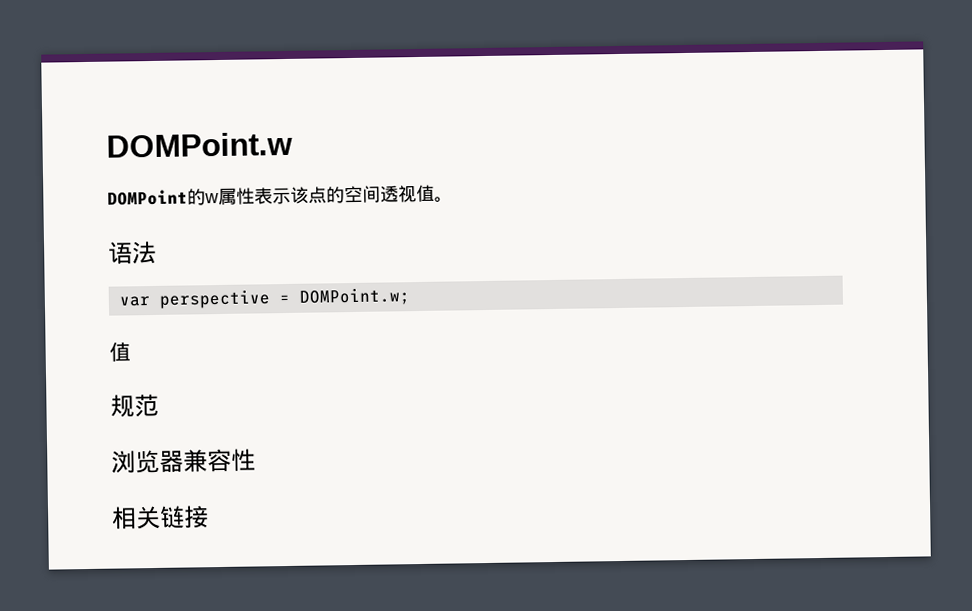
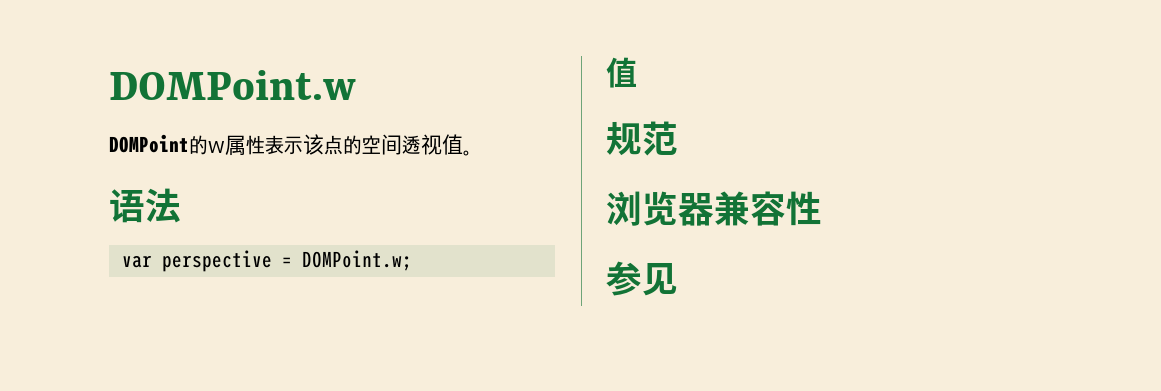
[111,505,209,530] 相关链接 -> [606,261,678,296] 参见

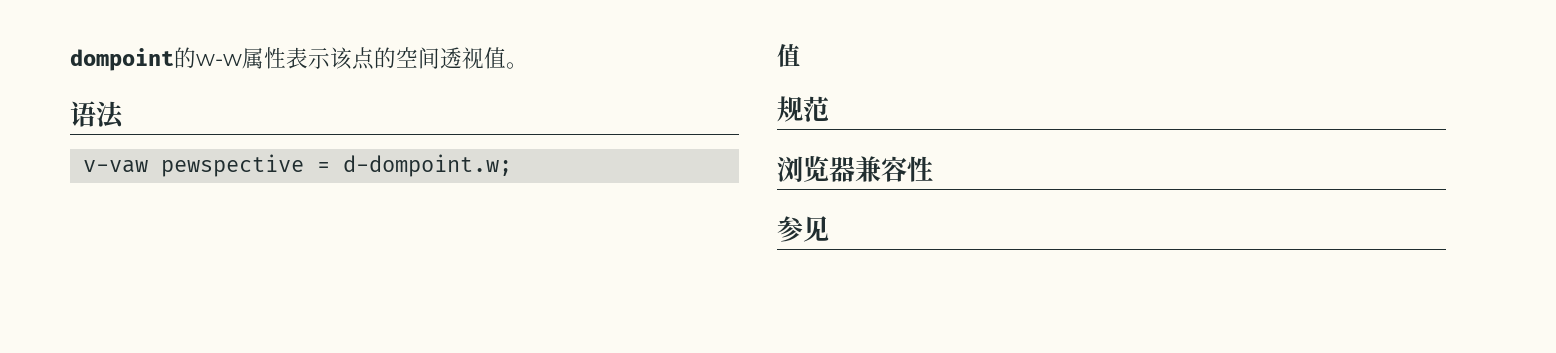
[109,70,356,100] [109,134,225,155] DOMPoint.w // DOMPoint的w -> [70,47,242,71] dompoint的w-w
[121,250,412,272] var perspective = DOMPoint.w; -> [82,154,512,177] v-vaw pewspective = d-dompoint.w;

